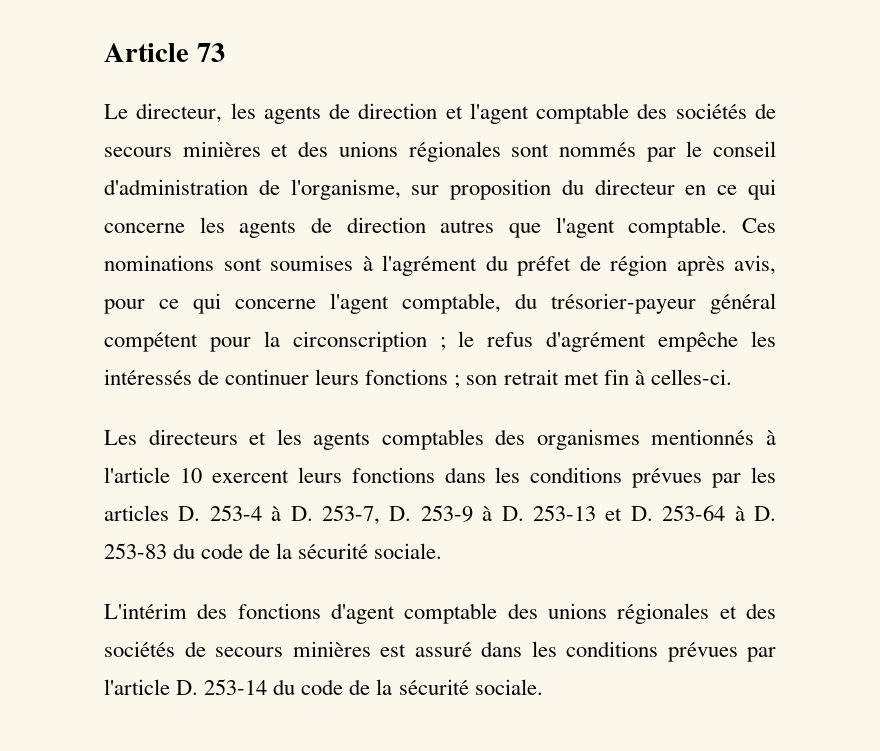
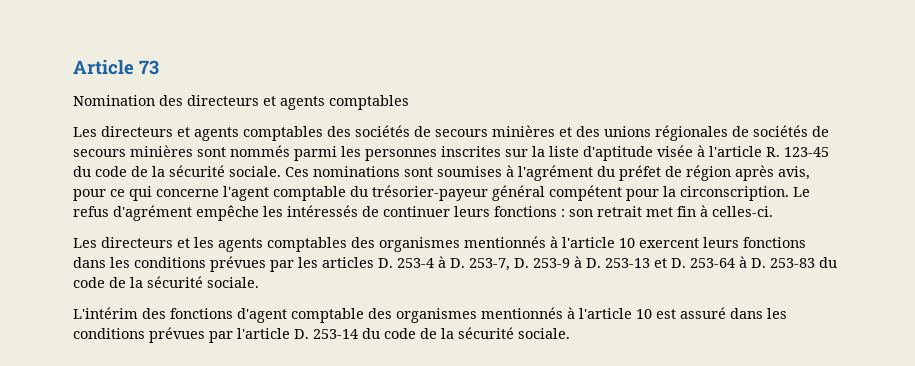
[104,103,630,124] Le directeur, les agents de direction et l'agent comptable -> [73,95,409,110] [73,126,323,141] Nomination des directeurs et agents comptables // Les directeurs et agents comptables
[511,141,776,162] [104,179,777,200] [104,217,728,238] sont nommés par le conseil d'administration de l'organisme, sur proposition du directeur en ce qui concerne les agents de direction autres que l'agent comptable. -> [732,125,829,137] [73,145,829,161] [73,165,281,177] de sociétés de secours minières sont nommés parmi les personnes inscrites sur la liste d'aptitude visée à l'article R. 123-45 du code de la sécurité sociale.
[402,293,501,314] comptable, -> [273,186,346,201] comptable
[292,331,475,352] circonscription ; le -> [680,186,810,201] circonscription. Le
[454,375,461,389] ; -> [561,209,565,217] :
[548,603,776,624] [104,641,371,657] unions régionales et des sociétés de secours minières -> [396,307,652,323] organismes mentionnés à l'article 10

